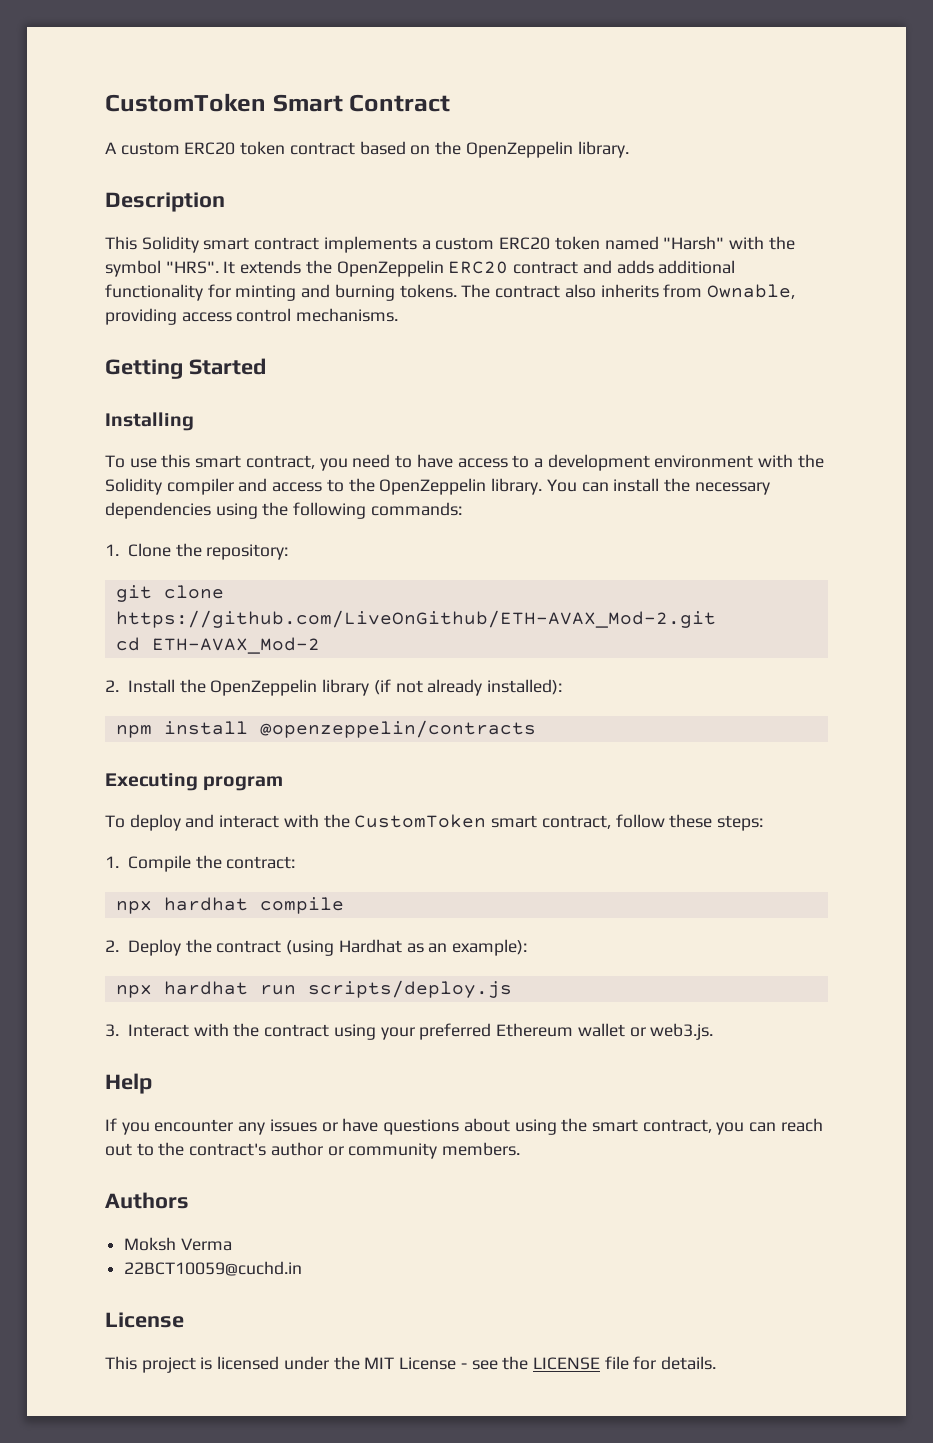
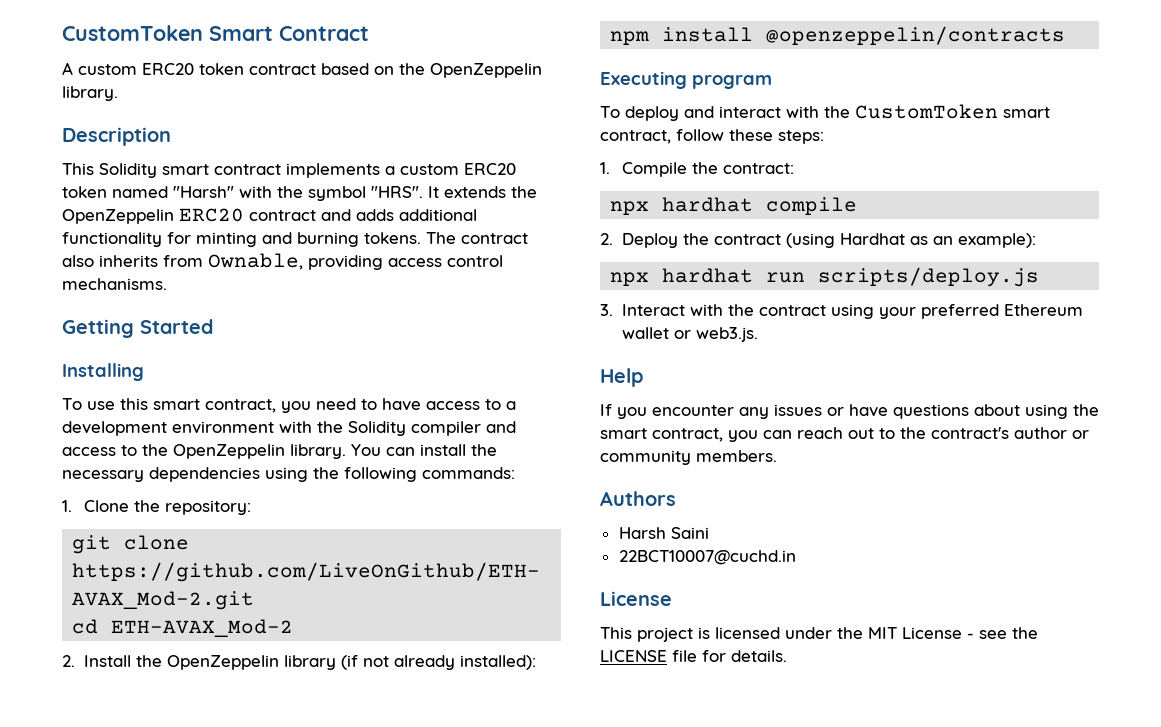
[124,1237,232,1251] [124,1261,303,1276] Moksh Verma // 22BCT10059@cuchd.in -> [618,527,709,539] [618,550,796,565] Harsh Saini // 22BCT10007@cuchd.in

